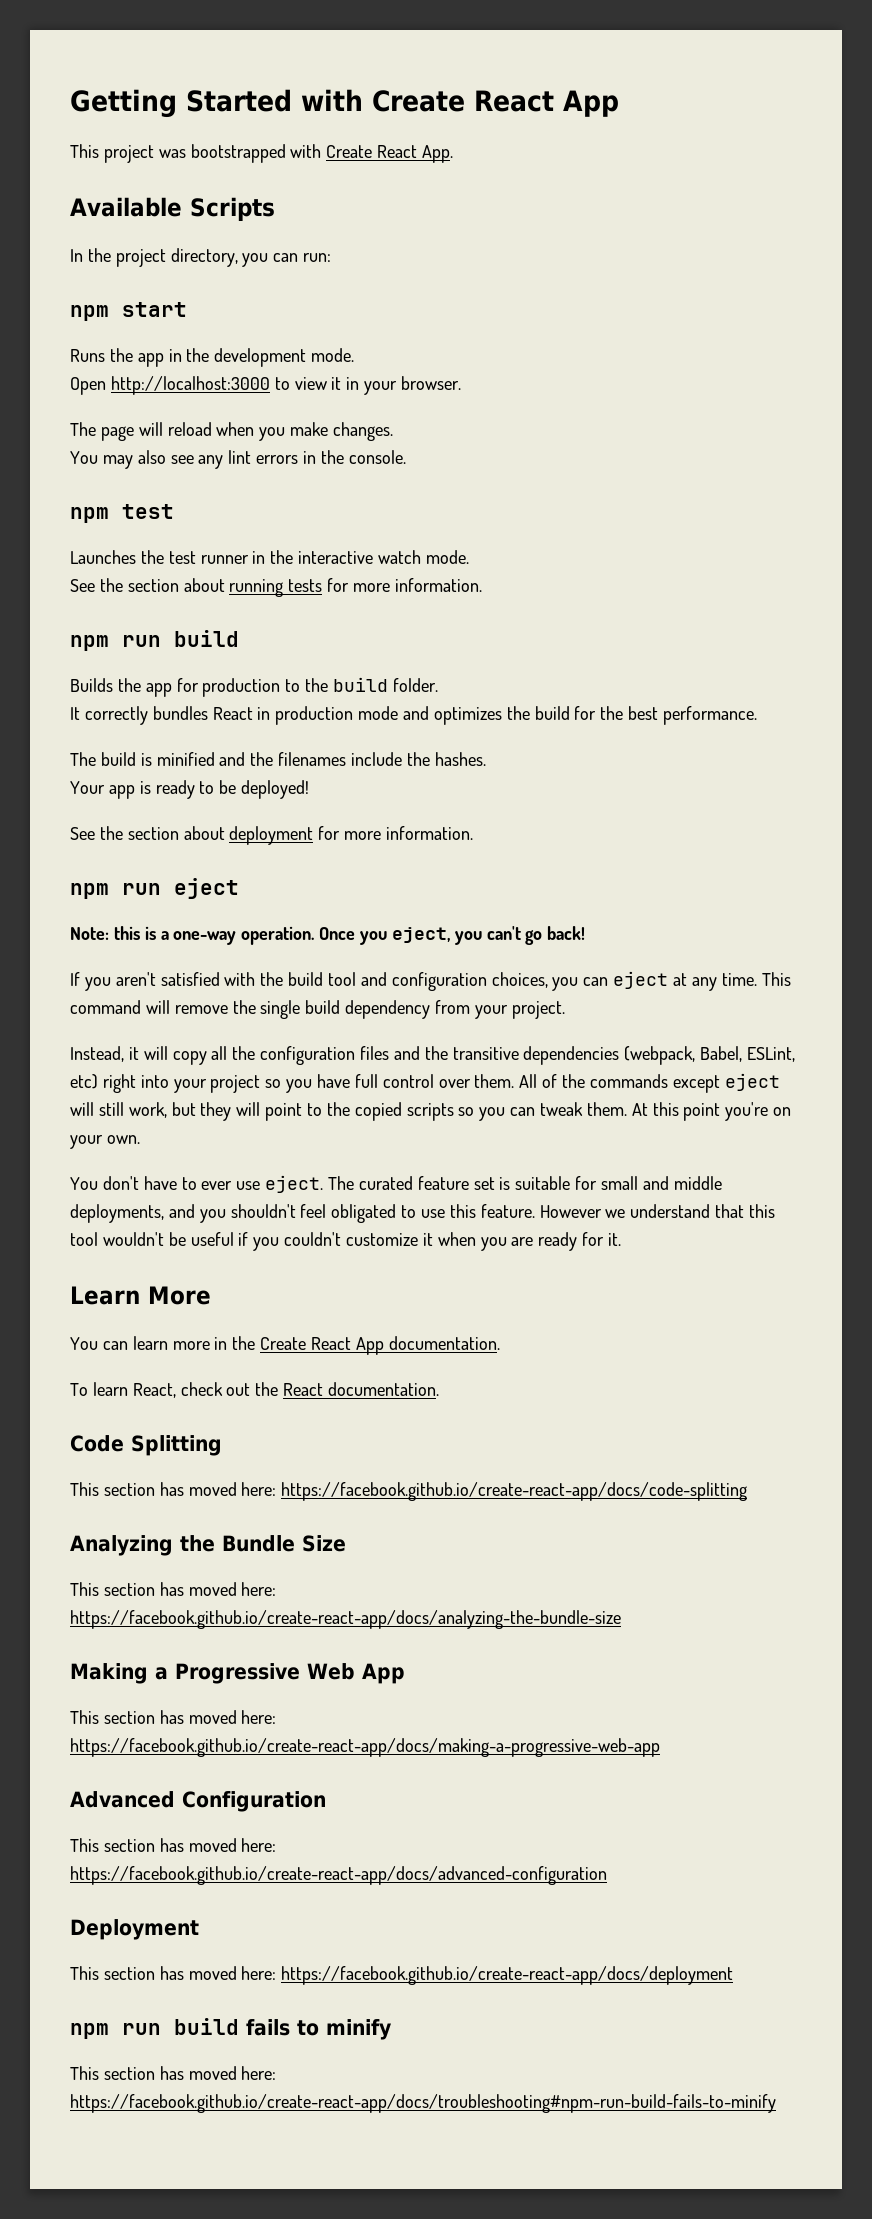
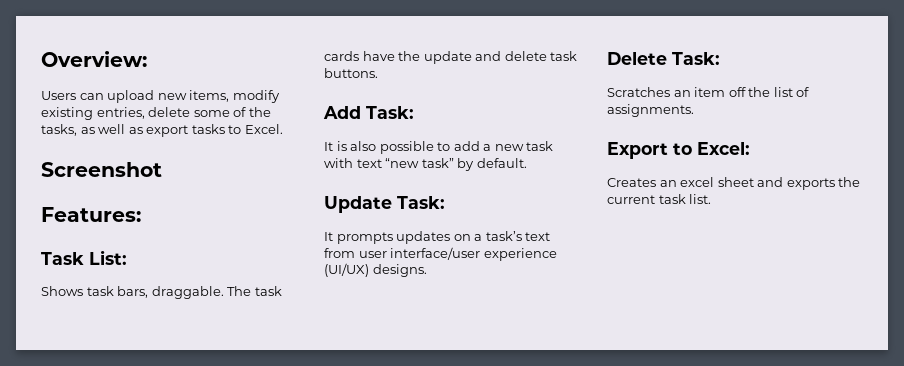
[70,89,619,118] [70,144,454,163] [70,197,275,221] [70,248,332,267] [70,302,187,321] [70,348,355,367] [70,376,461,395] [70,422,394,441] [70,450,406,469] [70,504,174,523] [70,550,469,564] [70,578,482,597] [70,630,239,651] [70,677,438,697] [70,706,758,725] [70,752,486,766] [70,780,310,799] [70,826,474,845] [70,878,239,899] [70,926,586,945] [70,971,791,991] [70,1000,565,1019] [70,1046,796,1065] [70,1073,780,1093] [70,1102,792,1121] [70,1135,140,1149] [70,1175,722,1193] [70,1204,776,1223] [70,1232,622,1251] [70,1286,211,1305] [70,1336,500,1355] [70,1382,440,1398] [70,1435,222,1456] [70,1482,748,1501] [70,1535,346,1556] [70,1582,277,1596] [70,1610,621,1629] [70,1663,405,1684] [70,1710,277,1724] [70,1738,660,1757] [70,1791,326,1812] [70,1838,277,1852] [70,1866,607,1885] [70,1919,199,1940] [70,1966,734,1985] [70,2018,391,2040] [70,2066,277,2080] [70,2094,776,2113] Getting Started with Create React App // This project was bootstrapped with Create React App. // Available Scripts // In the project directory, you can run: // npm start // Runs the app in the development mode. // Open http://localhost:3000 to view it in your browser. // The page will reload when you make changes. // You may also see any lint errors in the console. // npm test // Launches the test runner in the interactive watch mode. // See the section about running tests for more information. // npm run build // Builds the app for production to the build folder. // It correctly bundles React in production mode and optimizes the build for the best performance. // The build is minified and the filenames include the hashes. // Your app is ready to be deployed! // See the section about deployment for more information. // npm run eject // Note: this is a one-way operation. Once you eject, you can't go back! // If you aren't satisfied with the build tool and configuration choices, you can eject at any time. This command will remove the single build dependency from your project. // Instead, it will copy all the configuration files and the transitive dependencies (webpack, Babel, ESLint, etc) right into your project so you have full control over them. All of the commands except eject will still work, but they will point to the copied scripts so you can tweak them. At this point you're on your own. // You don't have to ever use eject. The curated feature set is suitable for small and middle deployments, and you shouldn't feel obligated to use this feature. However we understand that this tool wouldn't be useful if you couldn't customize it when you are ready for it. // Learn More // You can learn more in the Create React App documentation. // To learn React, check out the React documentation. // Code Splitting // This section has moved here: https://facebook.github.io/create-react-app/docs/code-splitting // Analyzing the Bundle Size // This section has moved here: https://facebook.github.io/create-react-app/docs/analyzing-the-bundle-size // Making a Progressive Web App // This section has moved here: https://facebook.github.io/create-react-app/docs/making-a-progressive-web-app // Advanced Configuration // This section has moved here: https://facebook.github.io/create-react-app/docs/advanced-configuration // Deployment // This section has moved here: https://facebook.github.io/create-react-app/docs/deployment // npm run build fails to minify // This section has moved here: https://facebook.github.io/create-react-app/docs/troubleshooting#npm-run-build-fails-to-minify -> [41,51,147,67] [41,90,280,103] [41,107,271,120] [41,124,283,137] [41,162,162,177] [41,207,141,222] [41,250,127,265] [41,286,282,299] [324,51,578,64] [324,68,378,78] [323,106,414,119] [324,141,554,154] [324,158,527,171] [324,196,445,213] [324,231,551,244] [324,247,557,261] [324,263,427,277] [607,52,720,65] [607,87,810,97] [607,104,694,117] [607,142,750,159] [607,177,861,190] [607,194,712,204] Overview: // Users can upload new items, modify existing entries, delete some of the tasks, as well as export tasks to Excel. // Screenshot // Features: // Task List: // Shows task bars, draggable. The task cards have the update and delete task buttons. // Add Task: // It is also possible to add a new task with text “new task” by default. // Update Task: // It prompts updates on a task’s text from user interface/user experience (UI/UX) designs. // Delete Task: // Scratches an item off the list of assignments. // Export to Excel: // Creates an excel sheet and exports the current task list.

